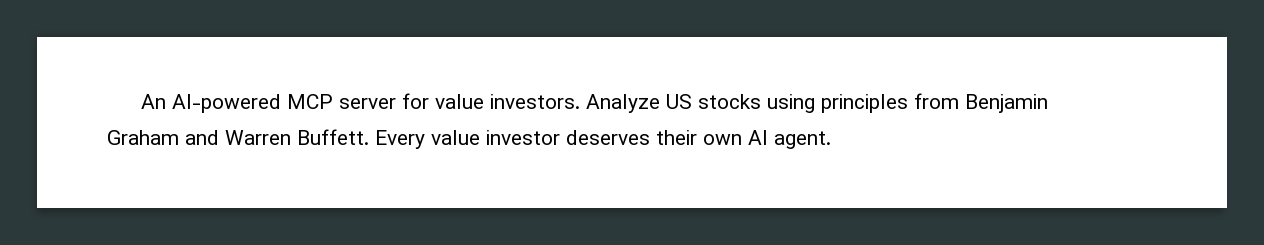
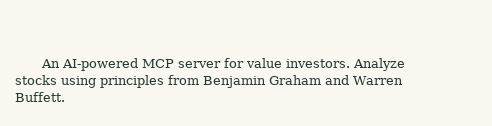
[665,94,692,109] US -> (406, 64) none
[375,130,831,149] Every value investor deserves their own AI agent. -> (65, 97) none

